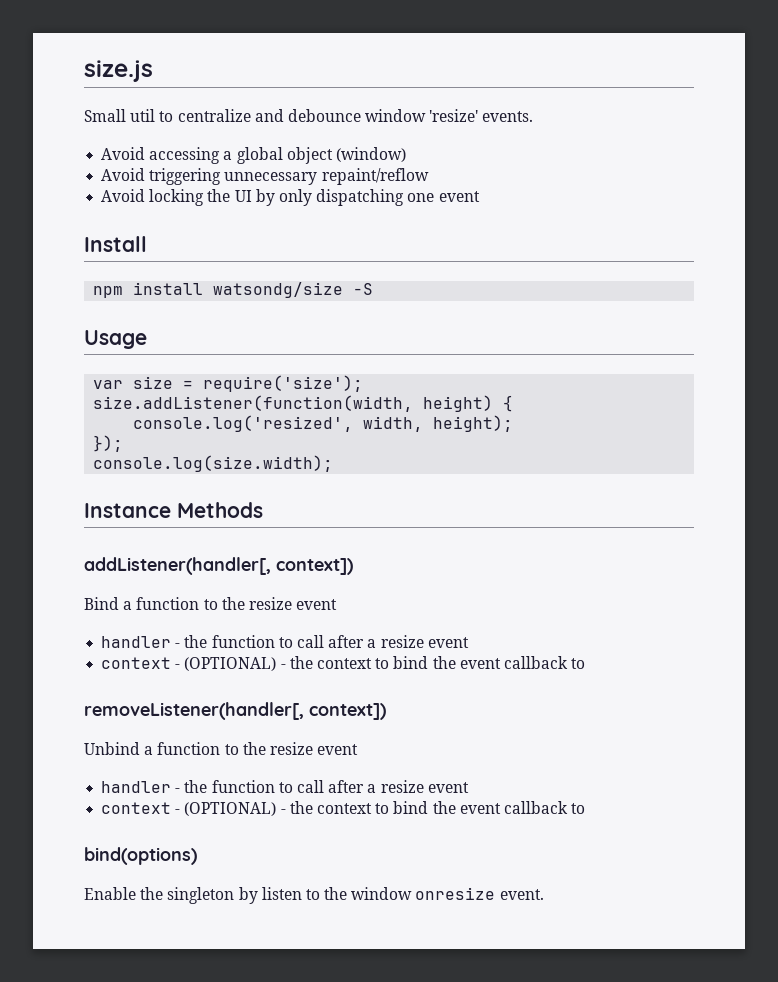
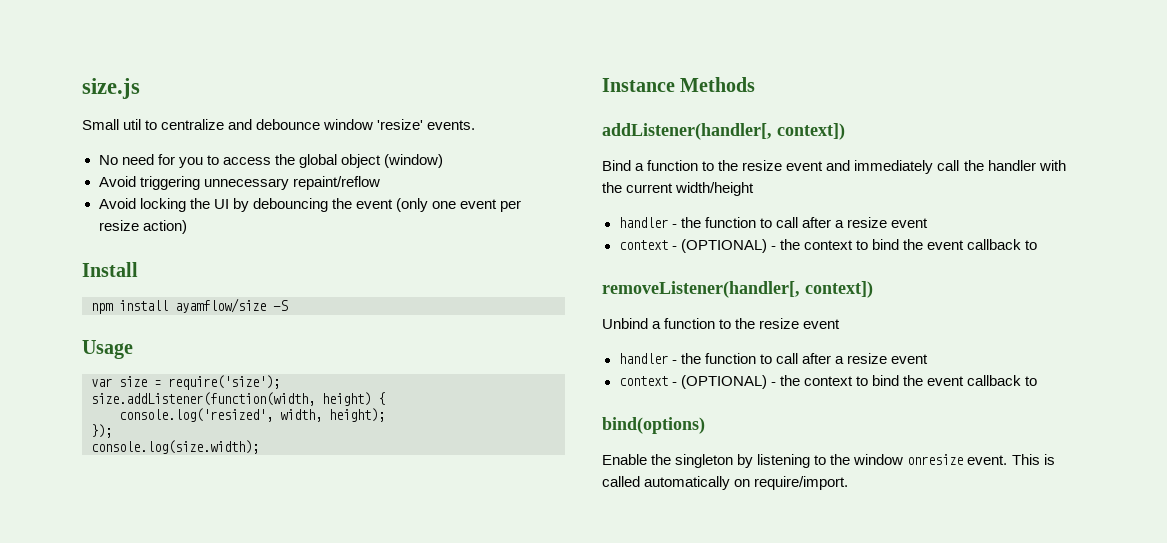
[101,147,233,164] Avoid accessing a -> [98,154,295,168] No need for you to access the
[278,189,405,206] only dispatching -> [252,198,428,212] debouncing the event (only
(480, 196) none -> [500,200,522,212] [98,220,187,234] per resize action)
[213,282,344,298] watsondg/size -> [175,298,266,313] ayamflow/size
(338, 604) none -> [826,160,1066,174] [602,182,755,196] and immediately call the handler with the current width/height
[261,887,302,900] listen -> [757,454,811,468] listening
(544, 894) none -> [1011,454,1055,465] [602,476,849,490] This is called automatically on require/import.

